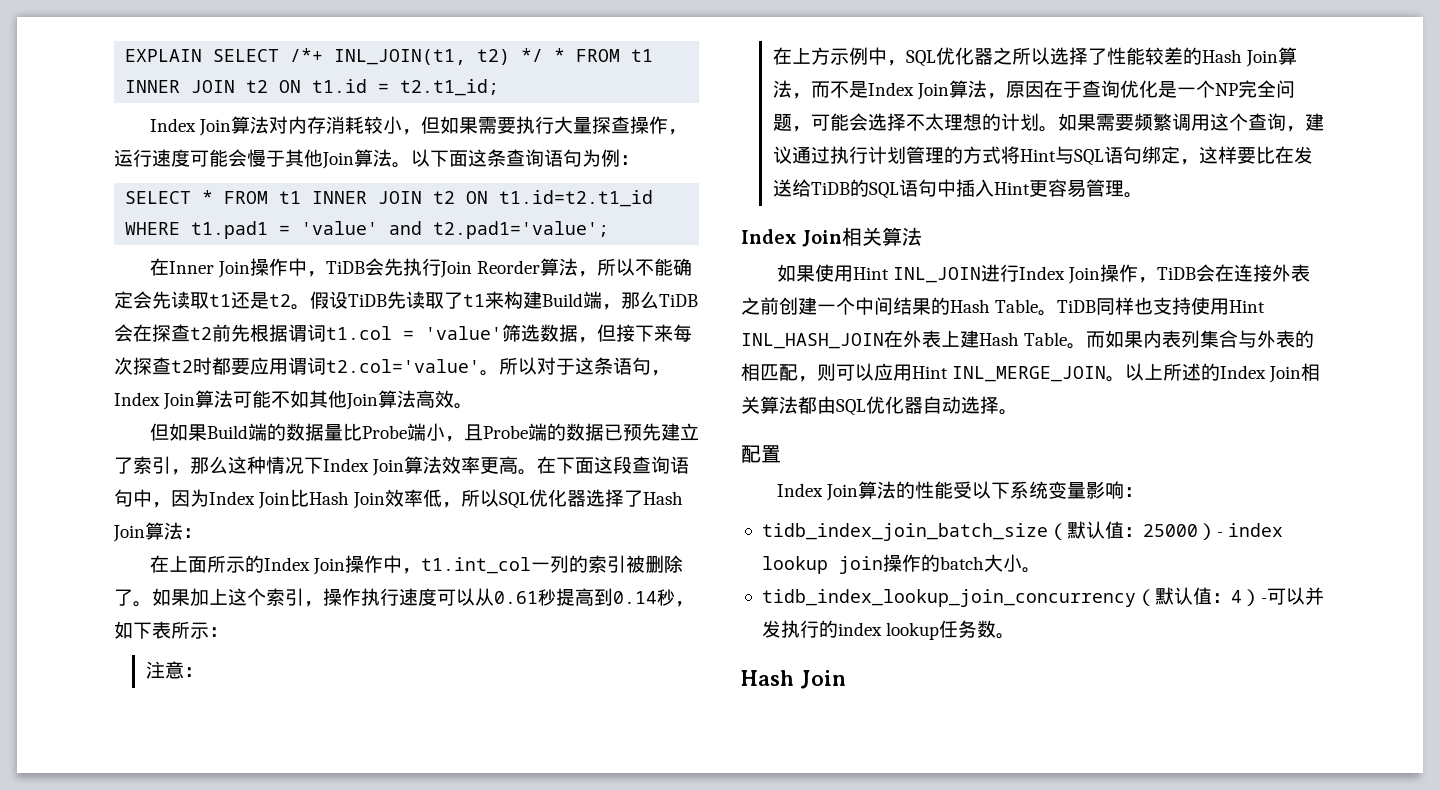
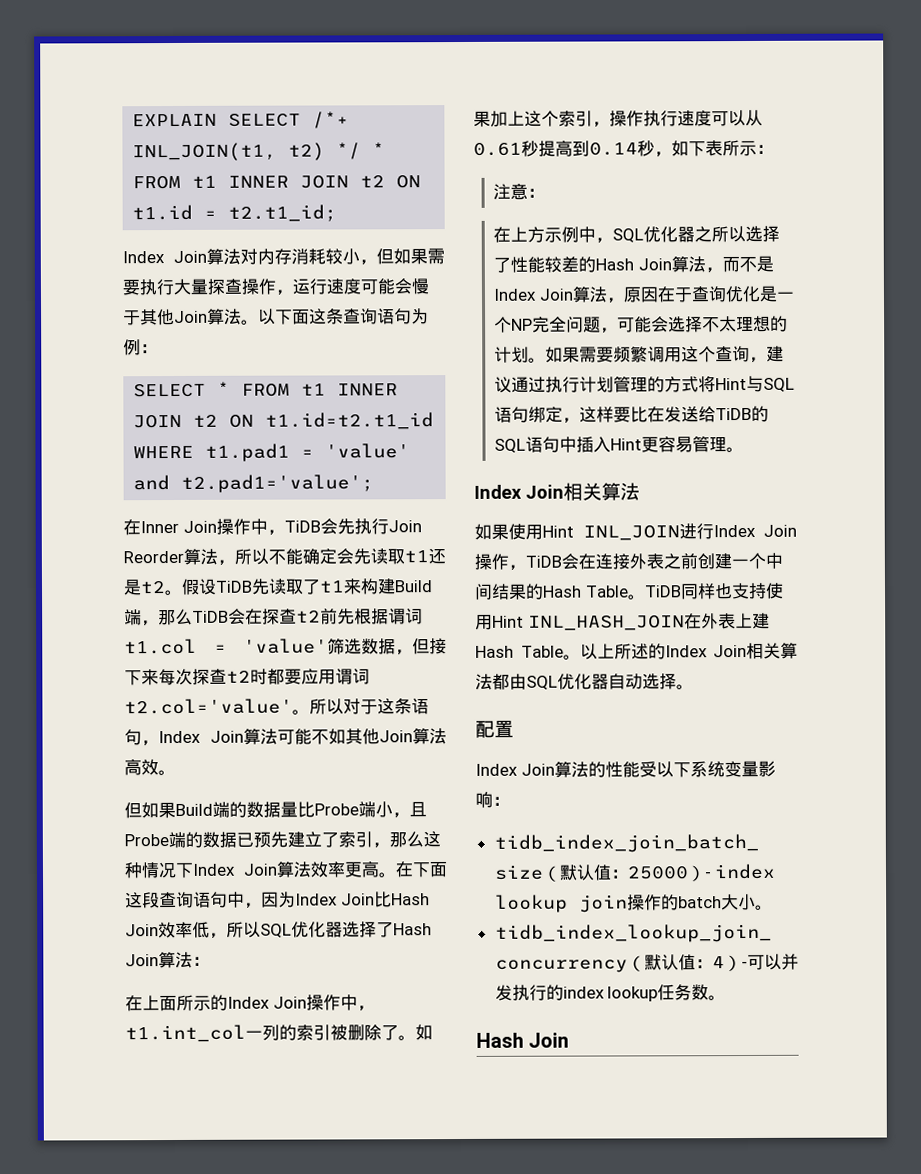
[1086,330,1315,348] [741,363,1126,382] 而如果内表列集合与外表的相匹配，则可以应用Hint INL_MERGE_JOIN。 -> (581, 657) none

